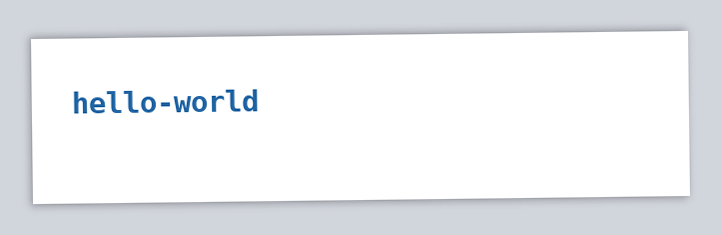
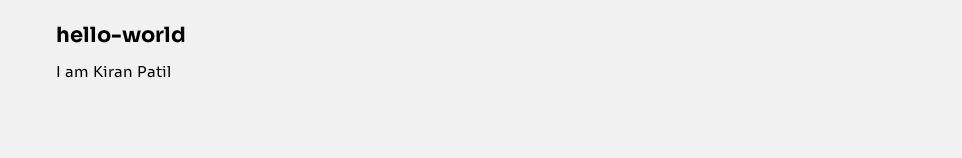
(259, 101) none -> [56,65,172,78] // I am Kiran Patil

